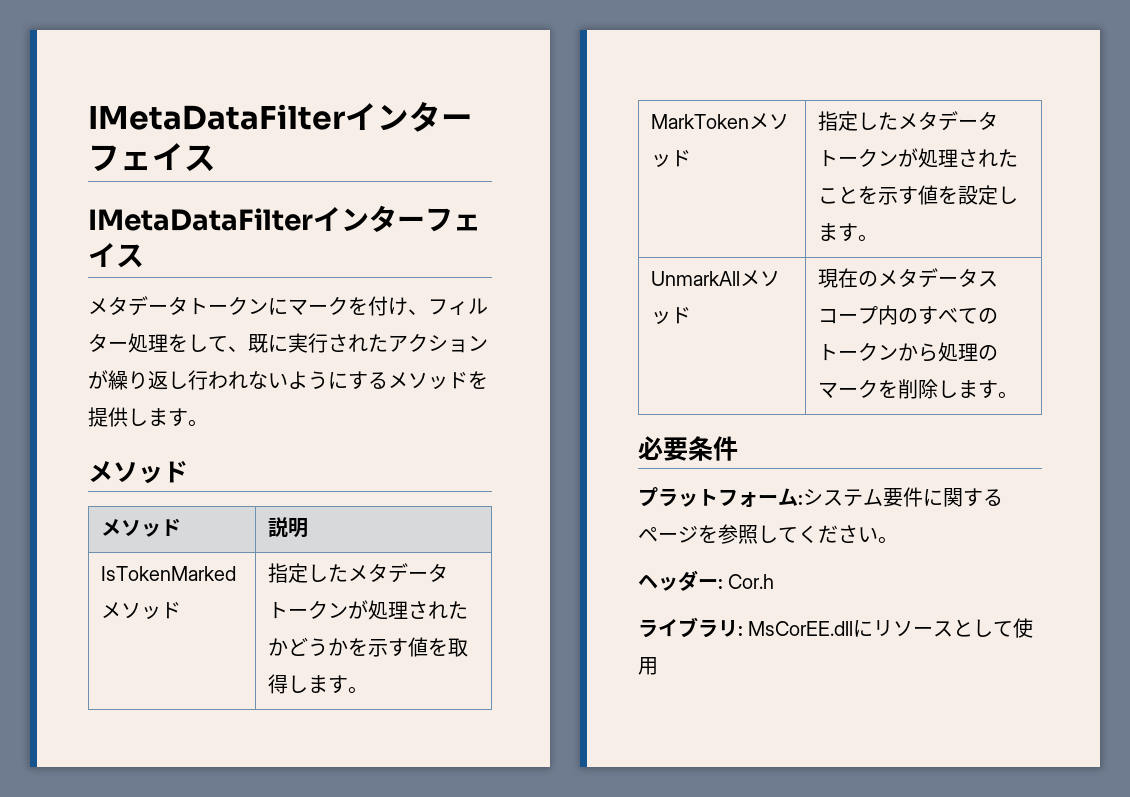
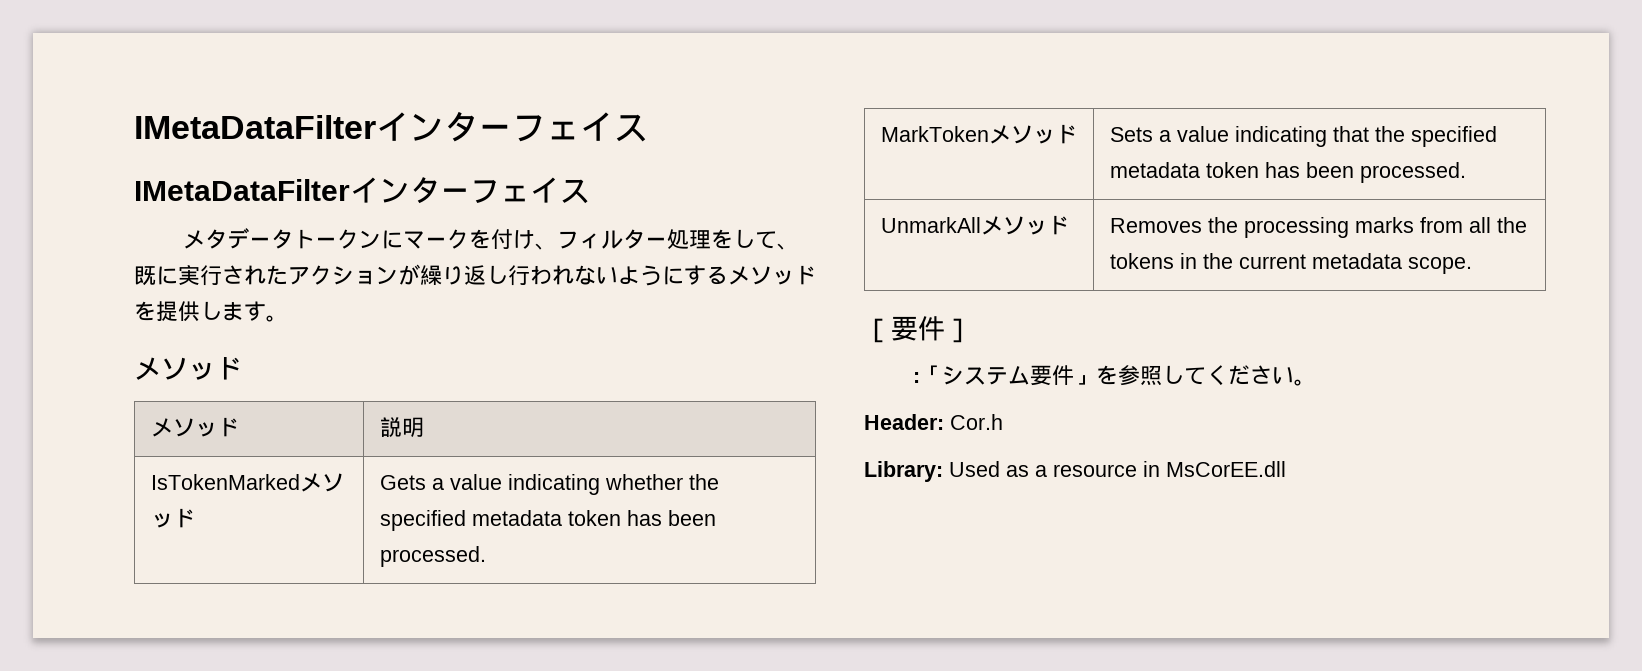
[268,563,449,583] [268,600,469,620] [268,637,469,657] [268,674,369,694] [651,113,790,130] [651,150,692,168] [818,111,999,131] [818,148,1019,168] [818,185,1019,205] [818,223,879,242] [651,270,781,287] [651,307,692,325] [818,268,999,288] [818,305,999,325] [818,342,999,362] [818,379,1019,399] [638,436,738,461] [638,487,1003,507] [638,526,698,543] 指定したメタデータトークンが処理されたかどうかを示す値を取得します。 // MarkTokenメソッド | 指定したメタデータトークンが処理されたことを示す値を設定します。 // UnmarkAllメソッド | 現在のメタデータスコープ内のすべてのトークンから処理のマークを削除します。 // 必要条件 // プラットフォーム:システム要件に関するページ -> [379,474,719,495] [379,510,716,531] [379,546,486,567] [880,124,1077,144] [1109,126,1497,147] [1109,162,1466,183] [880,215,1069,235] [1109,217,1527,238] [1109,253,1472,274] [864,316,972,343] [912,365,1096,386] Gets a value indicating whether the specified metadata token has been processed. // MarkTokenメソッド | Sets a value indicating that the specified metadata token has been processed. // UnmarkAllメソッド | Removes the processing marks from all the tokens in the current metadata scope. // ［要件］ // :「システム要件」
[638,570,775,591] [638,617,1034,638] [638,657,658,675] ヘッダー: Cor.h // ライブラリ: MsCorEE.dllにリソースとして使用 -> [864,414,1003,430] [864,461,1286,482] Header: Cor.h // Library: Used as a resource in MsCorEE.dll

